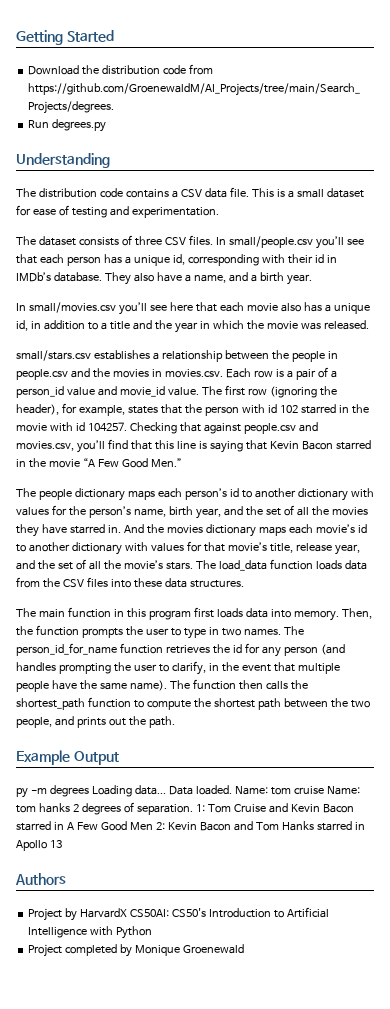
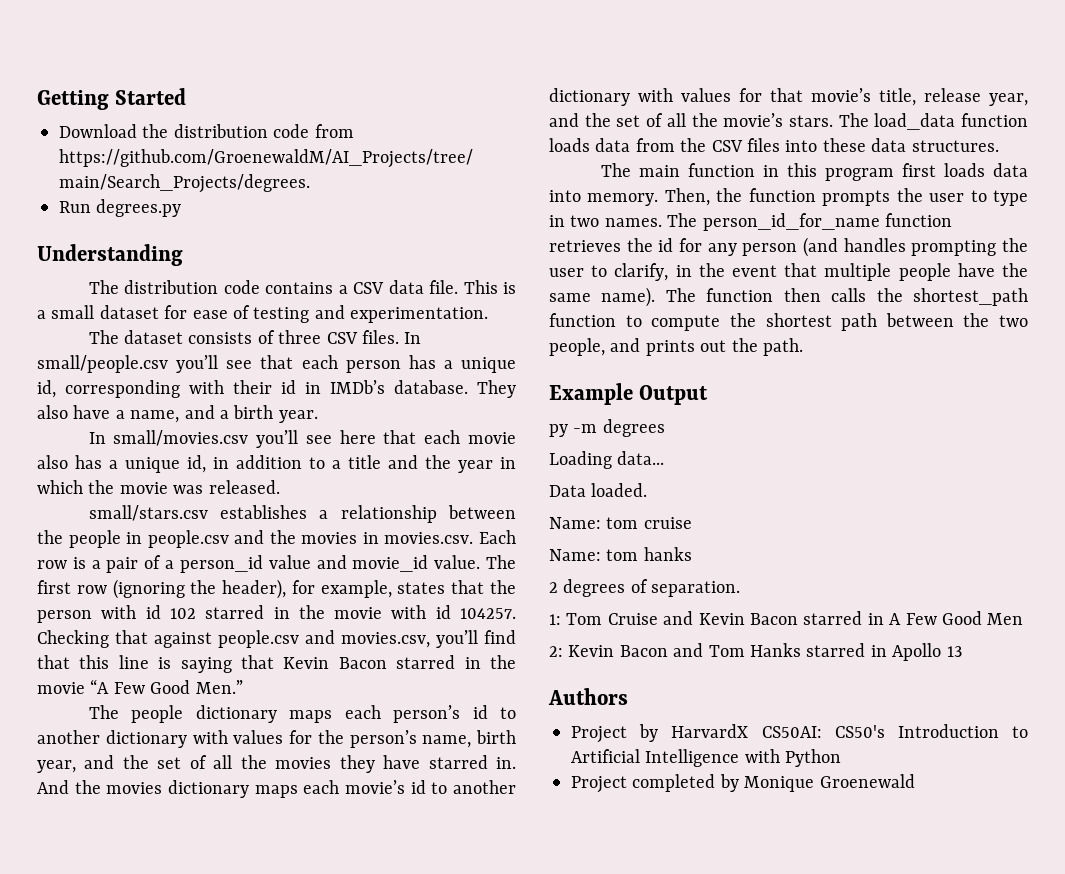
(89, 791) none -> (665, 428) //
(166, 790) none -> (665, 458) //
(232, 790) none -> (648, 490) //
(324, 790) none -> (692, 523) //
(70, 808) none -> (692, 554) //
(193, 809) none -> (741, 589) //
(153, 826) none -> (1024, 619) //

